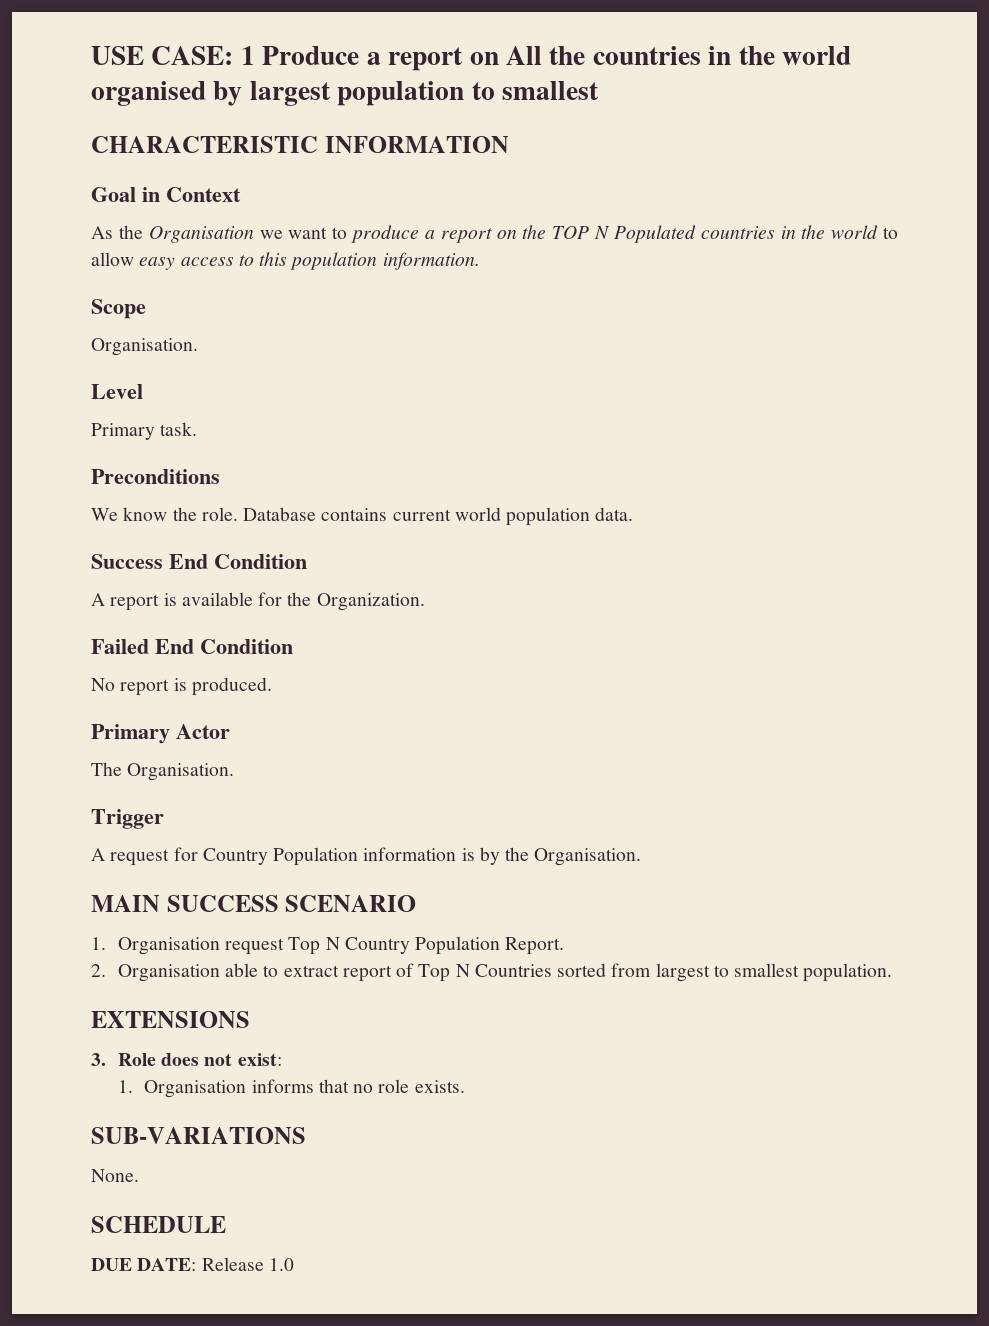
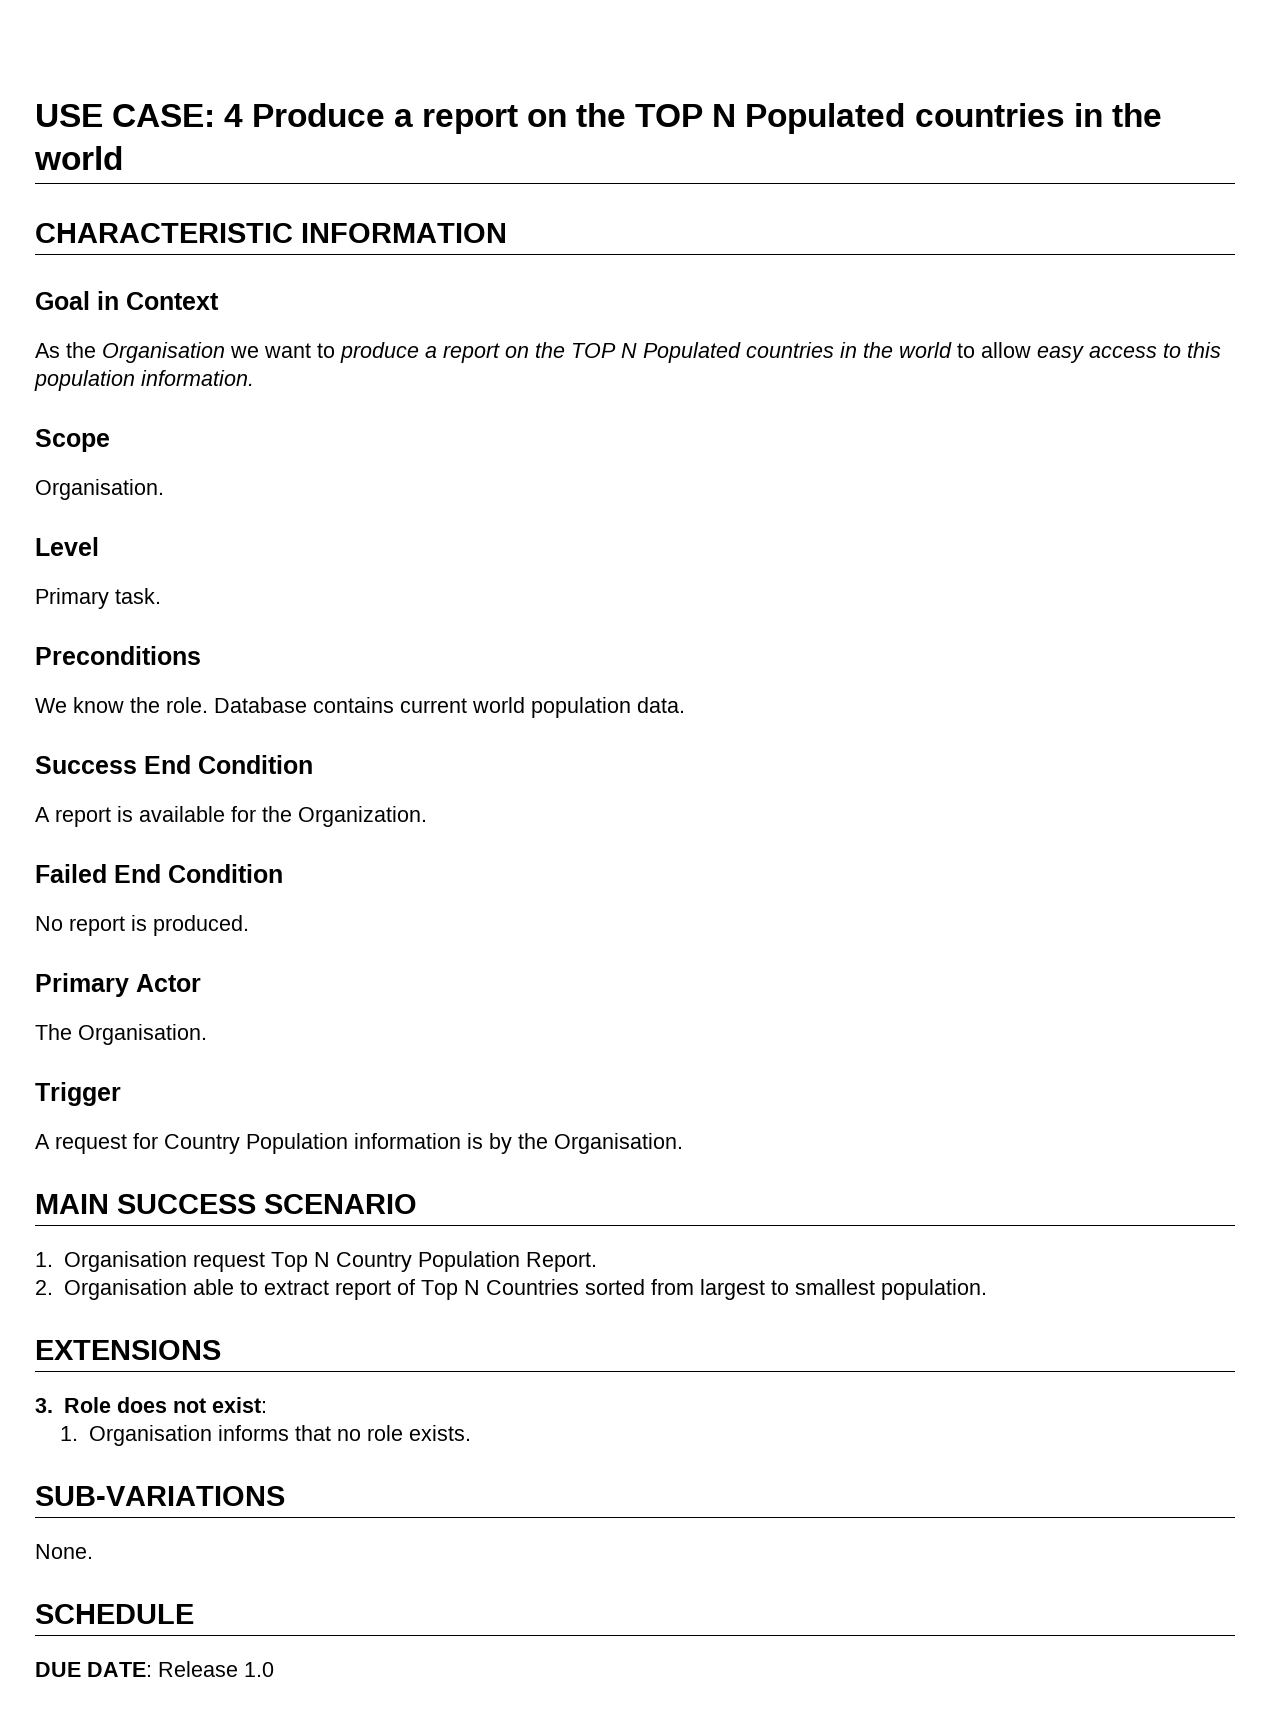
[240,46,255,65] 1 -> [224,104,244,127] 4
[505,46,852,65] [91,81,600,106] All the countries in the world organised by largest population to smallest -> [576,103,1162,134] [34,146,123,170] the TOP N Populated countries in the world

